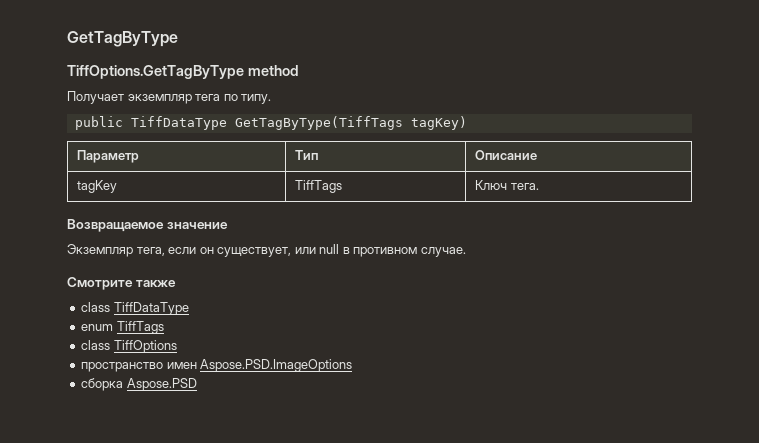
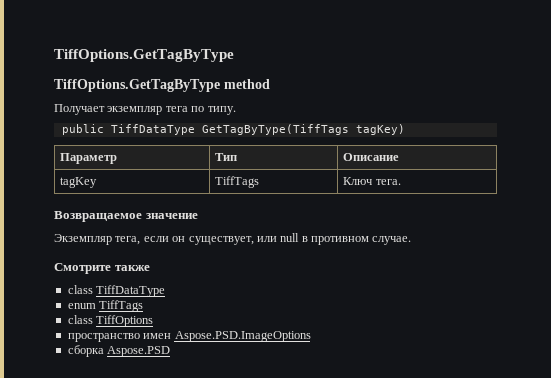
[67,31,178,47] GetTagByType -> [54,49,234,62] TiffOptions.GetTagByType

